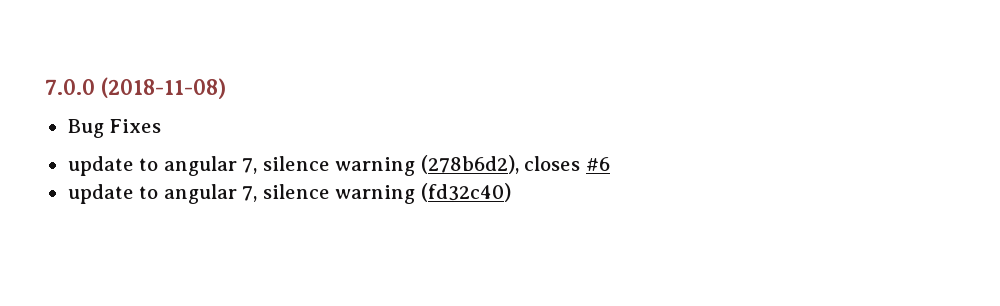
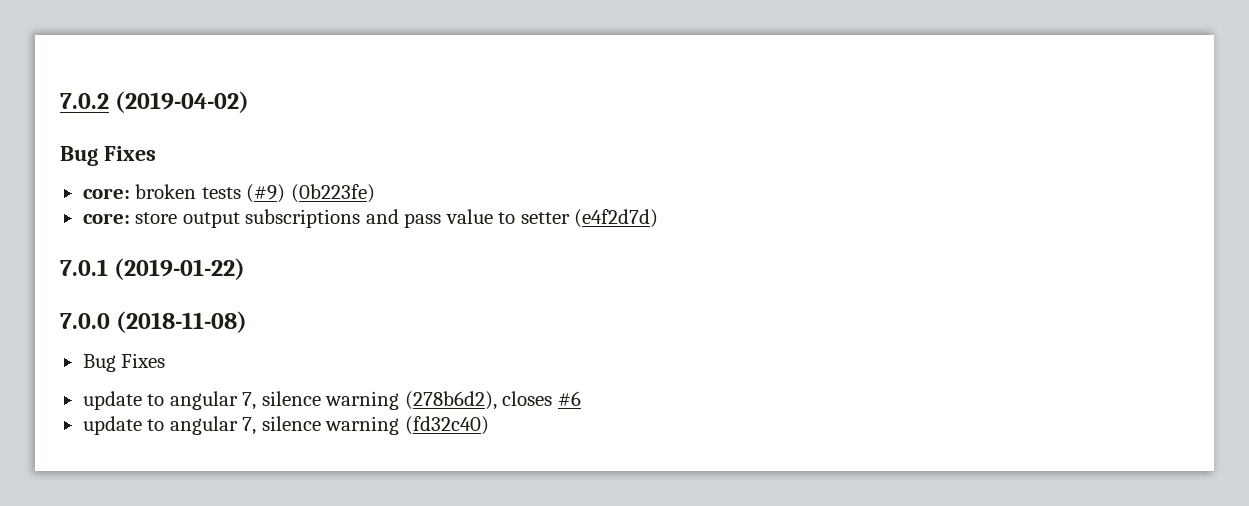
(45, 87) none -> [60,91,250,113] [60,146,156,166] [82,184,375,203] [82,209,659,228] [60,258,246,280] 7.0.2 (2019-04-02) // Bug Fixes // core: broken tests (#9) (0b223fe) // core: store output subscriptions and pass value to setter (e4f2d7d) // 7.0.1 (2019-01-22) //

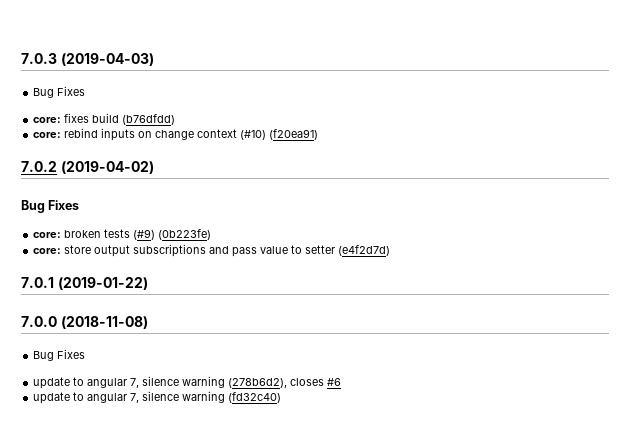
(60, 101) none -> [21,53,154,66] [33,86,86,98] [33,113,176,125] [33,128,319,141] 7.0.3 (2019-04-03) // Bug Fixes // core: fixes build (b76dfdd) // core: rebind inputs on change context (#10) (f20ea91) //

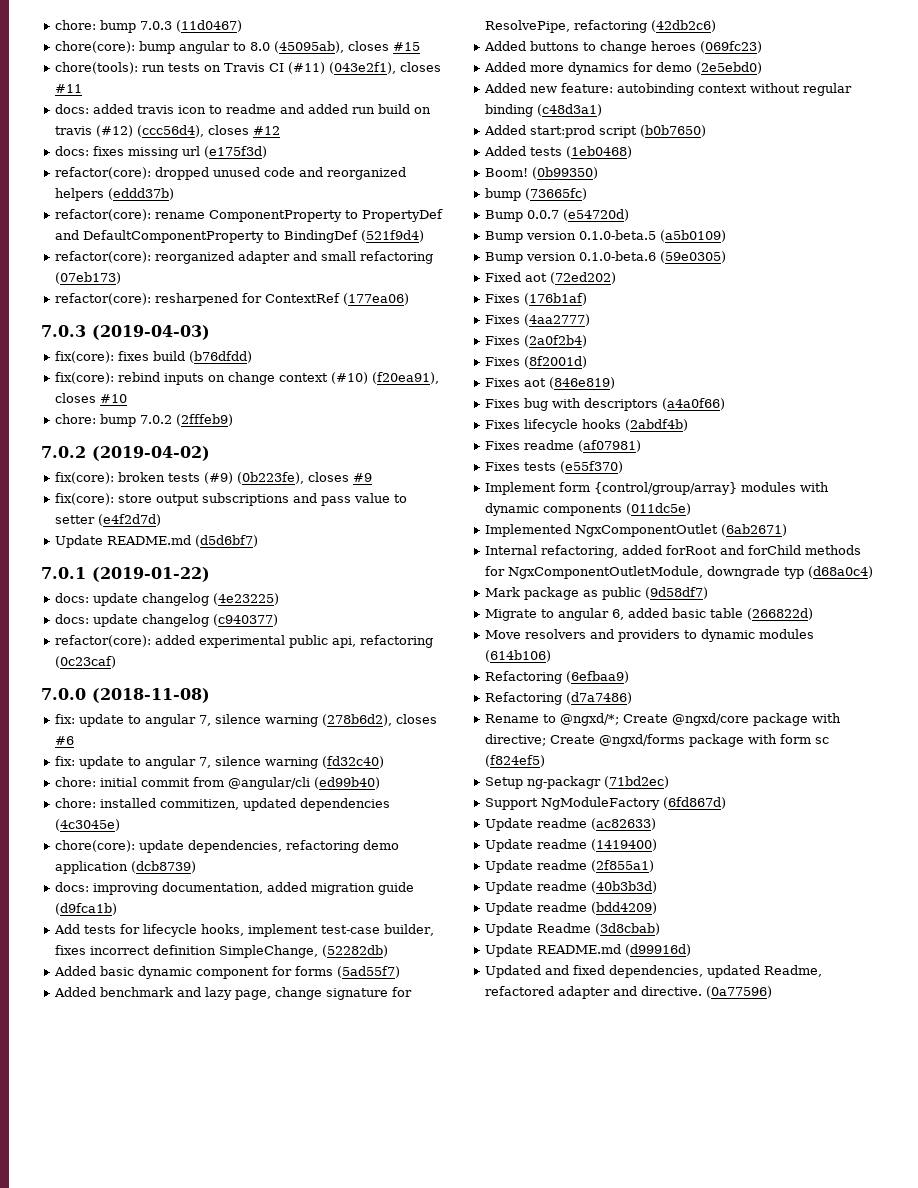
(21, 58) none -> [54,20,242,33] [54,41,420,54] [54,62,441,74] [54,84,82,93] [54,104,431,114] [54,125,280,137] [54,146,267,159] [54,167,406,180] [54,188,174,201] [54,209,443,222] [54,230,424,243] [54,251,433,264] [54,272,121,284] [54,293,409,306] chore: bump 7.0.3 (11d0467) // chore(core): bump angular to 8.0 (45095ab), closes #15 // chore(tools): run tests on Travis CI (#11) (043e2f1), closes #11 // docs: added travis icon to readme and added run build on travis (#12) (ccc56d4), closes #12 // docs: fixes missing url (e175f3d) // refactor(core): dropped unused code and reorganized helpers (eddd37b) // refactor(core): rename ComponentProperty to PropertyDef and DefaultComponentProperty to BindingDef (521f9d4) // refactor(core): reorganized adapter and small refactoring (07eb173) // refactor(core): resharpened for ContextRef (177ea06) //
[33,86,86,98] [33,117,62,123] Bug Fixes // core: -> [54,351,114,363] fix(core):
[33,132,62,138] core: -> [54,372,114,384] fix(core):
[269,129,319,140] [21,161,154,174] [21,200,80,213] [33,229,212,240] [33,248,62,254] (f20ea91) // 7.0.2 (2019-04-02) // Bug Fixes // core: broken tests (#9) (0b223fe) // core: -> [371,372,439,384] [54,393,127,403] [54,414,233,427] [41,446,210,461] [54,472,372,484] [54,493,114,505] (f20ea91), closes #10 // chore: bump 7.0.2 (2fffeb9) // 7.0.2 (2019-04-02) // fix(core): broken tests (#9) (0b223fe), closes #9 // fix(core):
(391, 250) none -> [54,535,258,548] // Update README.md (d5d6bf7)
(148, 283) none -> [54,593,279,606] [54,614,278,627] [54,635,433,648] [54,656,116,668] // docs: update changelog (4e23225) // docs: update changelog (c940377) // refactor(core): added experimental public api, refactoring (0c23caf)
[33,349,86,361] Bug Fixes // -> [54,714,75,724] fix:
(342, 382) none -> [54,756,75,766] fix:
(282, 397) none -> [54,777,380,790] [54,798,390,811] [54,819,120,831] [54,840,399,853] [54,861,196,874] [54,882,414,895] [54,903,117,915] [53,924,434,937] [54,945,388,958] [53,966,400,979] [53,987,412,1000] [484,20,716,33] [483,41,762,54] [483,62,762,75] [483,83,852,96] [484,104,602,117] [483,125,706,138] [483,146,632,158] [484,167,598,179] [484,188,587,201] [484,209,629,222] [484,230,726,243] [484,251,726,264] [484,272,616,284] [484,293,587,305] [484,314,590,326] [484,335,587,347] [484,356,587,368] [484,377,615,389] [484,398,725,411] [484,419,688,432] [484,440,641,452] [484,461,623,473] [484,482,829,495] [484,503,691,516] [484,524,787,537] [484,545,861,558] [484,566,873,579] [484,587,708,600] [484,608,813,621] [484,629,814,642] [484,650,551,662] [484,671,629,684] [484,692,632,705] [484,713,841,726] [484,734,829,747] [484,755,545,767] [484,776,669,789] [484,797,726,810] [484,818,656,831] [484,839,657,852] [484,860,654,873] [484,881,657,894] [484,902,657,915] [484,923,660,936] [484,944,691,957] [484,965,822,978] [484,986,772,999] // chore: initial commit from @angular/cli (ed99b40) // chore: installed commitizen, updated dependencies (4c3045e) // chore(core): update dependencies, refactoring demo application (dcb8739) // docs: improving documentation, added migration guide (d9fca1b) // Add tests for lifecycle hooks, implement test-case builder, fixes incorrect definition SimpleChange, (52282db) // Added basic dynamic component for forms (5ad55f7) // Added benchmark and lazy page, change signature for ResolvePipe, refactoring (42db2c6) // Added buttons to change heroes (069fc23) // Added more dynamics for demo (2e5ebd0) // Added new feature: autobinding context without regular binding (c48d3a1) // Added start:prod script (b0b7650) // Added tests (1eb0468) // Boom! (0b99350) // bump (73665fc) // Bump 0.0.7 (e54720d) // Bump version 0.1.0-beta.5 (a5b0109) // Bump version 0.1.0-beta.6 (59e0305) // Fixed aot (72ed202) // Fixes (176b1af) // Fixes (4aa2777) // Fixes (2a0f2b4) // Fixes (8f2001d) // Fixes aot (846e819) // Fixes bug with descriptors (a4a0f66) // Fixes lifecycle hooks (2abdf4b) // Fixes readme (af07981) // Fixes tests (e55f370) // Implement form {control/group/array} modules with dynamic components (011dc5e) // Implemented NgxComponentOutlet (6ab2671) // Internal refactoring, added forRoot and forChild methods for NgxComponentOutletModule, downgrade typ (d68a0c4) // Mark package as public (9d58df7) // Migrate to angular 6, added basic table (266822d) // Move resolvers and providers to dynamic modules (614b106) // Refactoring (6efbaa9) // Refactoring (d7a7486) // Rename to @ngxd/*; Create @ngxd/core package with directive; Create @ngxd/forms package with form sc (f824ef5) // Setup ng-packagr (71bd2ec) // Support NgModuleFactory (6fd867d) // Update readme (ac82633) // Update readme (1419400) // Update readme (2f855a1) // Update readme (40b3b3d) // Update readme (bdd4209) // Update Readme (3d8cbab) // Update README.md (d99916d) // Updated and fixed dependencies, updated Readme, refactored adapter and directive. (0a77596)

